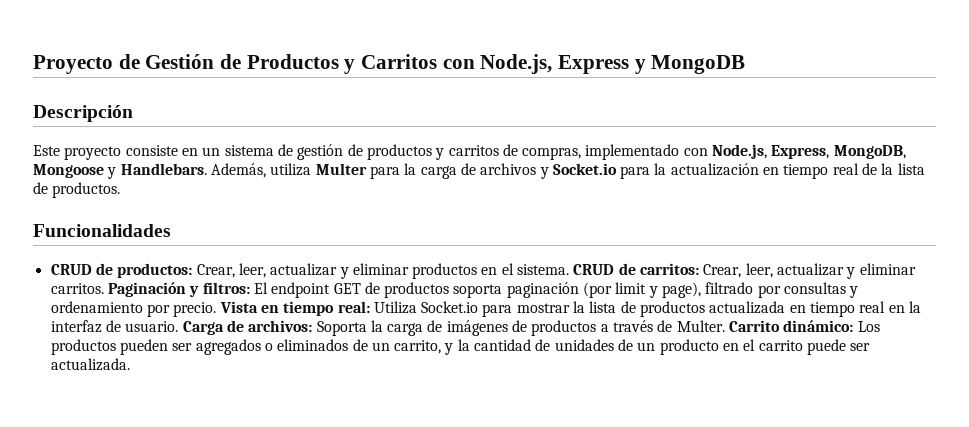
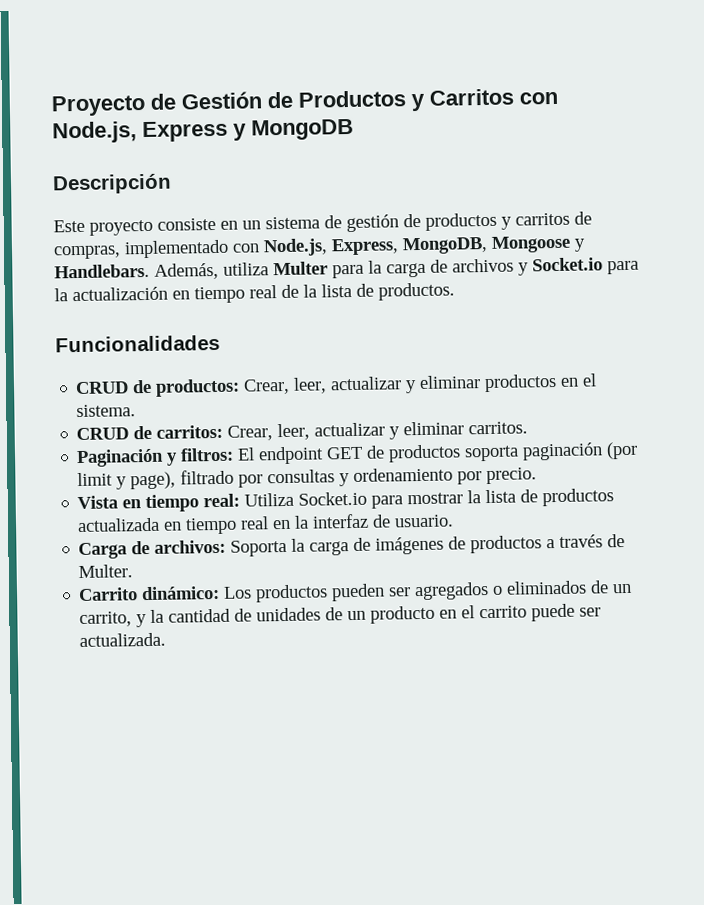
(570, 269) none -> (137, 411) //
(104, 288) none -> (529, 428) //
(217, 309) none -> (538, 476) //
(179, 326) none -> (455, 521) //
(725, 326) none -> (134, 571) //

